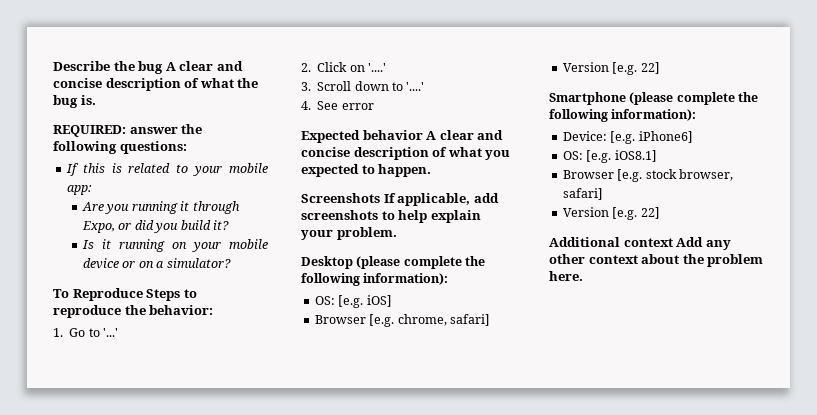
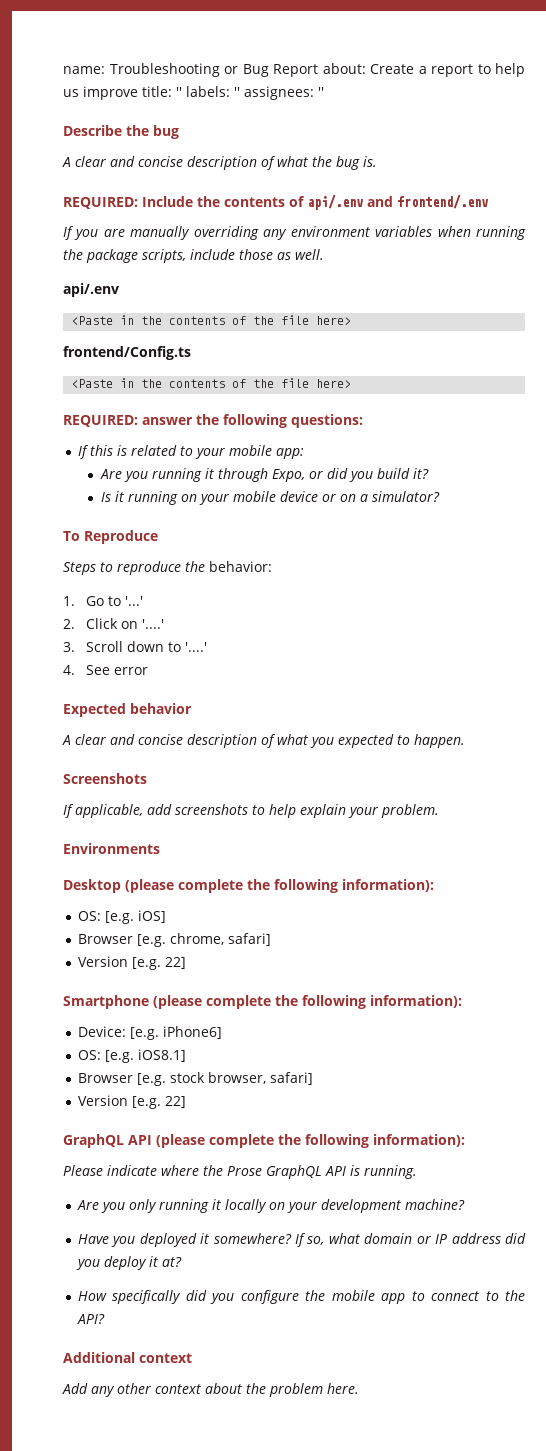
(53, 66) none -> [63,63,525,77] [63,86,324,100] name: Troubleshooting or Bug Report about: Create a report to help us improve title: '' labels: '' assignees: '' //
(164, 67) none -> (179, 132) //
(96, 100) none -> [63,194,488,210] [63,226,526,240] [63,249,324,263] [63,283,119,297] [71,315,352,325] [63,346,191,360] [71,378,352,388] // REQUIRED: Include the contents of api/.env and frontend/.env // If you are manually overriding any environment variables when running the package scripts, include those as well. // api/.env // <Paste in the contents of the file here> // frontend/Config.ts // <Paste in the contents of the file here>
(143, 294) none -> (158, 537) //
(423, 135) none -> (192, 708) //
(380, 198) none -> (147, 778) //
(397, 233) none -> [63,843,160,854] // Environments
(660, 213) none -> [63,1134,465,1148] [63,1165,417,1179] [76,1199,465,1213] [77,1233,526,1247] [75,1256,182,1270] [77,1290,525,1304] [76,1314,105,1324] // GraphQL API (please complete the following information): // Please indicate where the Prose GraphQL API is running. // Are you only running it locally on your development machine? // Have you deployed it somewhere? If so, what domain or IP address did you deploy it at? // How specifically did you configure the mobile app to connect to the API?
(673, 242) none -> (192, 1358) //

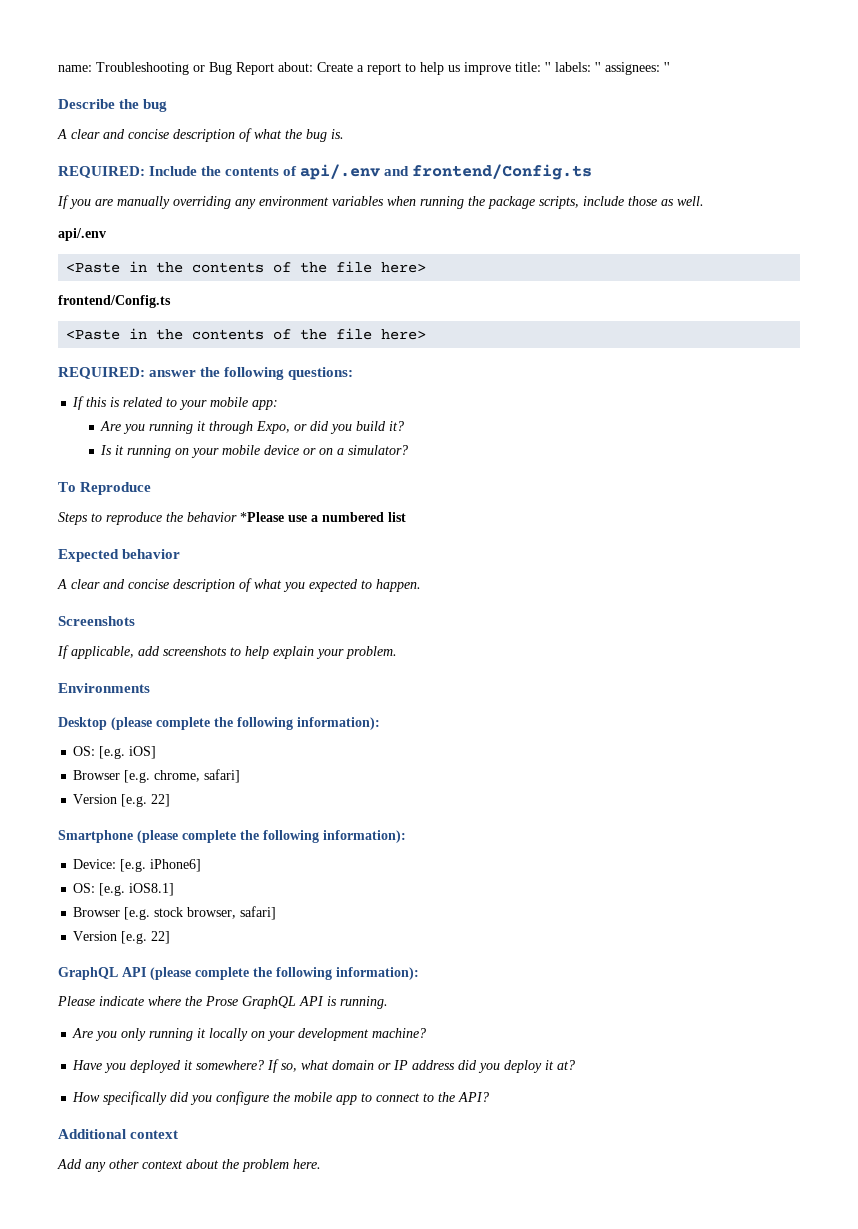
[397,194,488,209] frontend/.env -> [412,164,593,180] frontend/Config.ts
[209,561,272,572] [63,596,143,606] [63,618,164,629] [63,641,207,652] [63,665,148,675] behavior: // 1. Go to '...' // 2. Click on '....' // 3. Scroll down to '....' // 4. See error -> [187,512,406,522] behavior *Please use a numbered list

